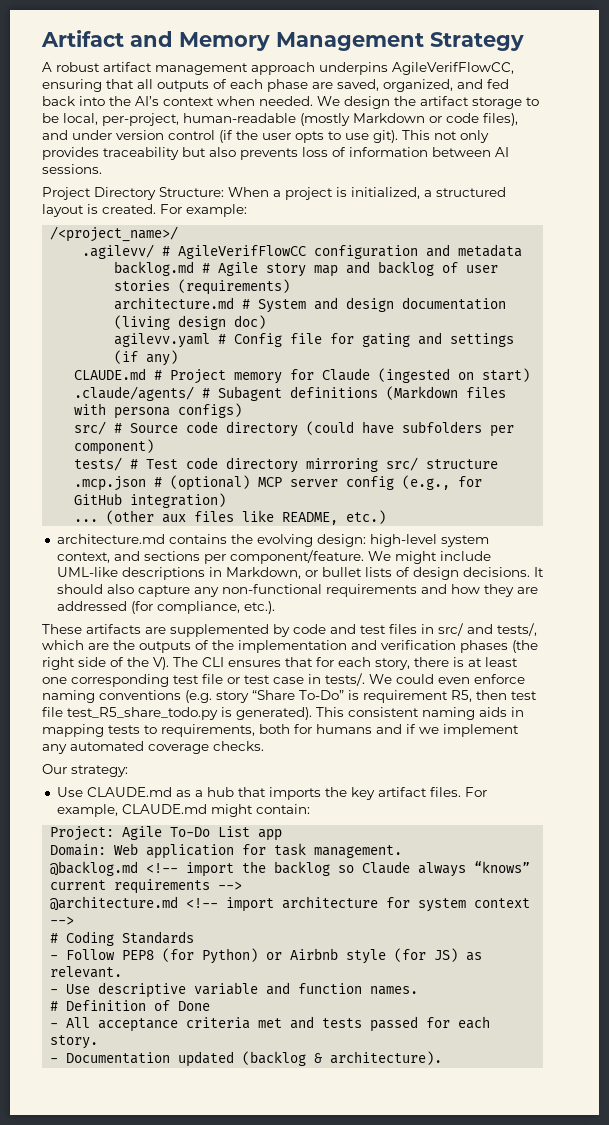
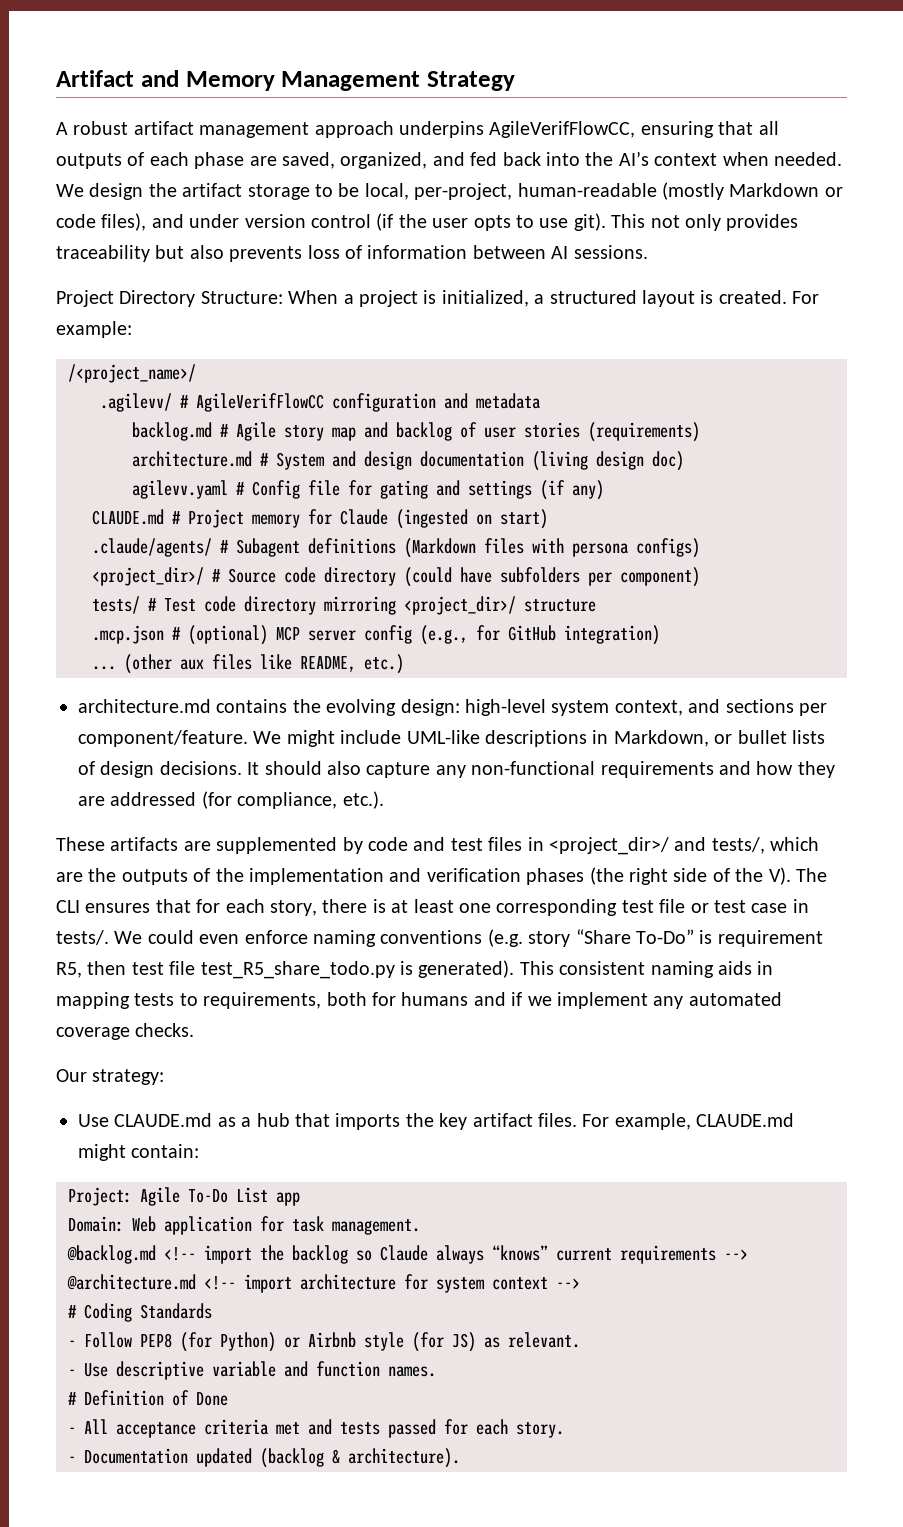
[74,421,107,435] src/ -> [92,567,204,586] <project_dir>/
[386,457,419,471] src/ -> [404,596,516,615] <project_dir>/
[438,623,463,636] src/ -> [548,837,669,855] <project_dir>/

